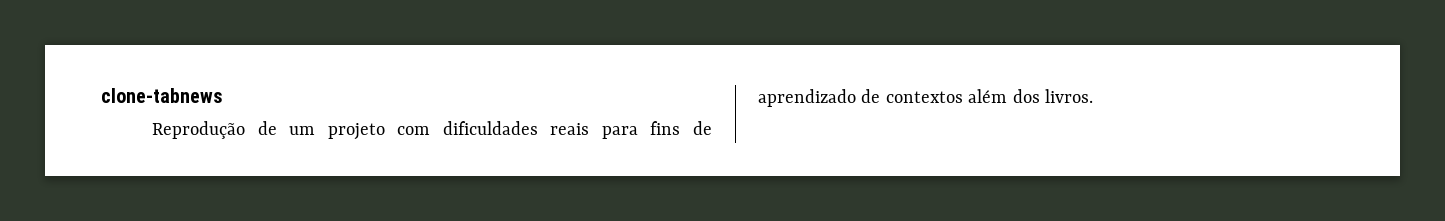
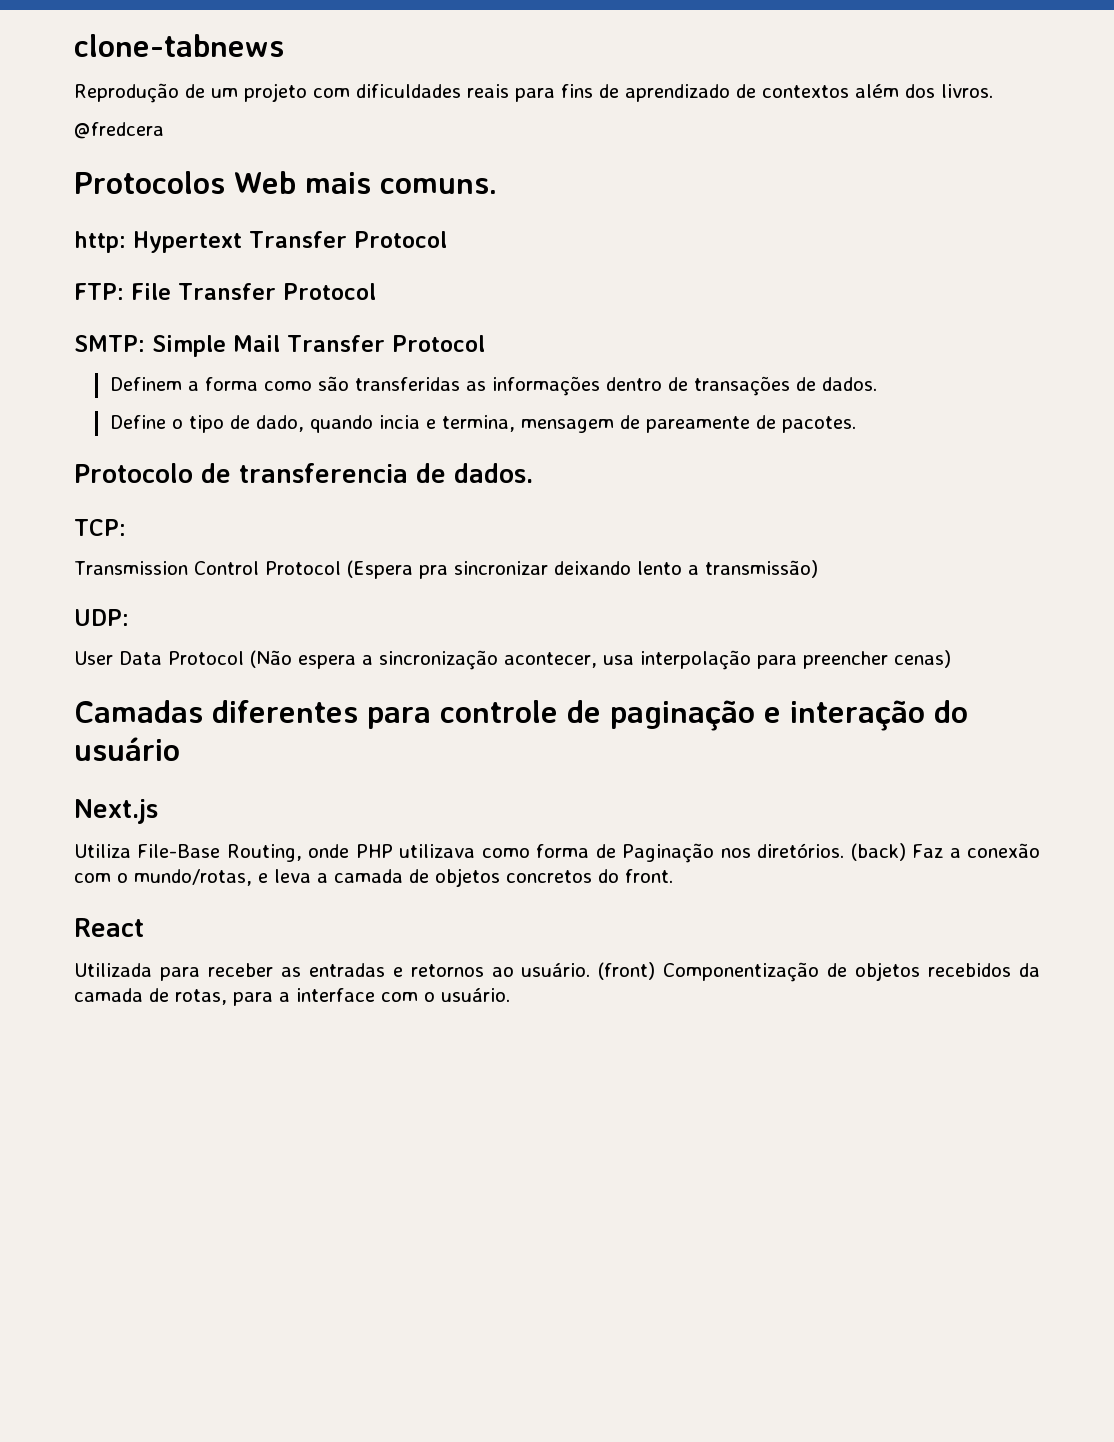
(1093, 96) none -> [74,122,164,139] [74,171,497,194] [74,231,447,253] [74,283,376,300] [74,335,485,357] [109,376,877,396] [109,415,856,433] [74,463,533,483] [74,519,126,536] [74,560,818,579] [74,609,129,626] [74,650,951,670] [74,700,968,731] [74,737,180,761] [74,799,158,824] [74,843,1041,863] [74,868,673,887] [74,918,144,937] [74,962,1040,982] [74,988,510,1006] // @fredcera // Protocolos Web mais comuns. // http: Hypertext Transfer Protocol // FTP: File Transfer Protocol // SMTP: Simple Mail Transfer Protocol // Definem a forma como são transferidas as informações dentro de transações de dados. // Define o tipo de dado, quando incia e termina, mensagem de pareamente de pacotes. // Protocolo de transferencia de dados. // TCP: // Transmission Control Protocol (Espera pra sincronizar deixando lento a transmissão) // UDP: // User Data Protocol (Não espera a sincronização acontecer, usa interpolação para preencher cenas) // Camadas diferentes para controle de paginação e interação do usuário // Next.js // Utiliza File-Base Routing, onde PHP utilizava como forma de Paginação nos diretórios. (back) Faz a conexão com o mundo/rotas, e leva a camada de objetos concretos do front. // React // Utilizada para receber as entradas e retornos ao usuário. (front) Componentização de objetos recebidos da camada de rotas, para a interface com o usuário.

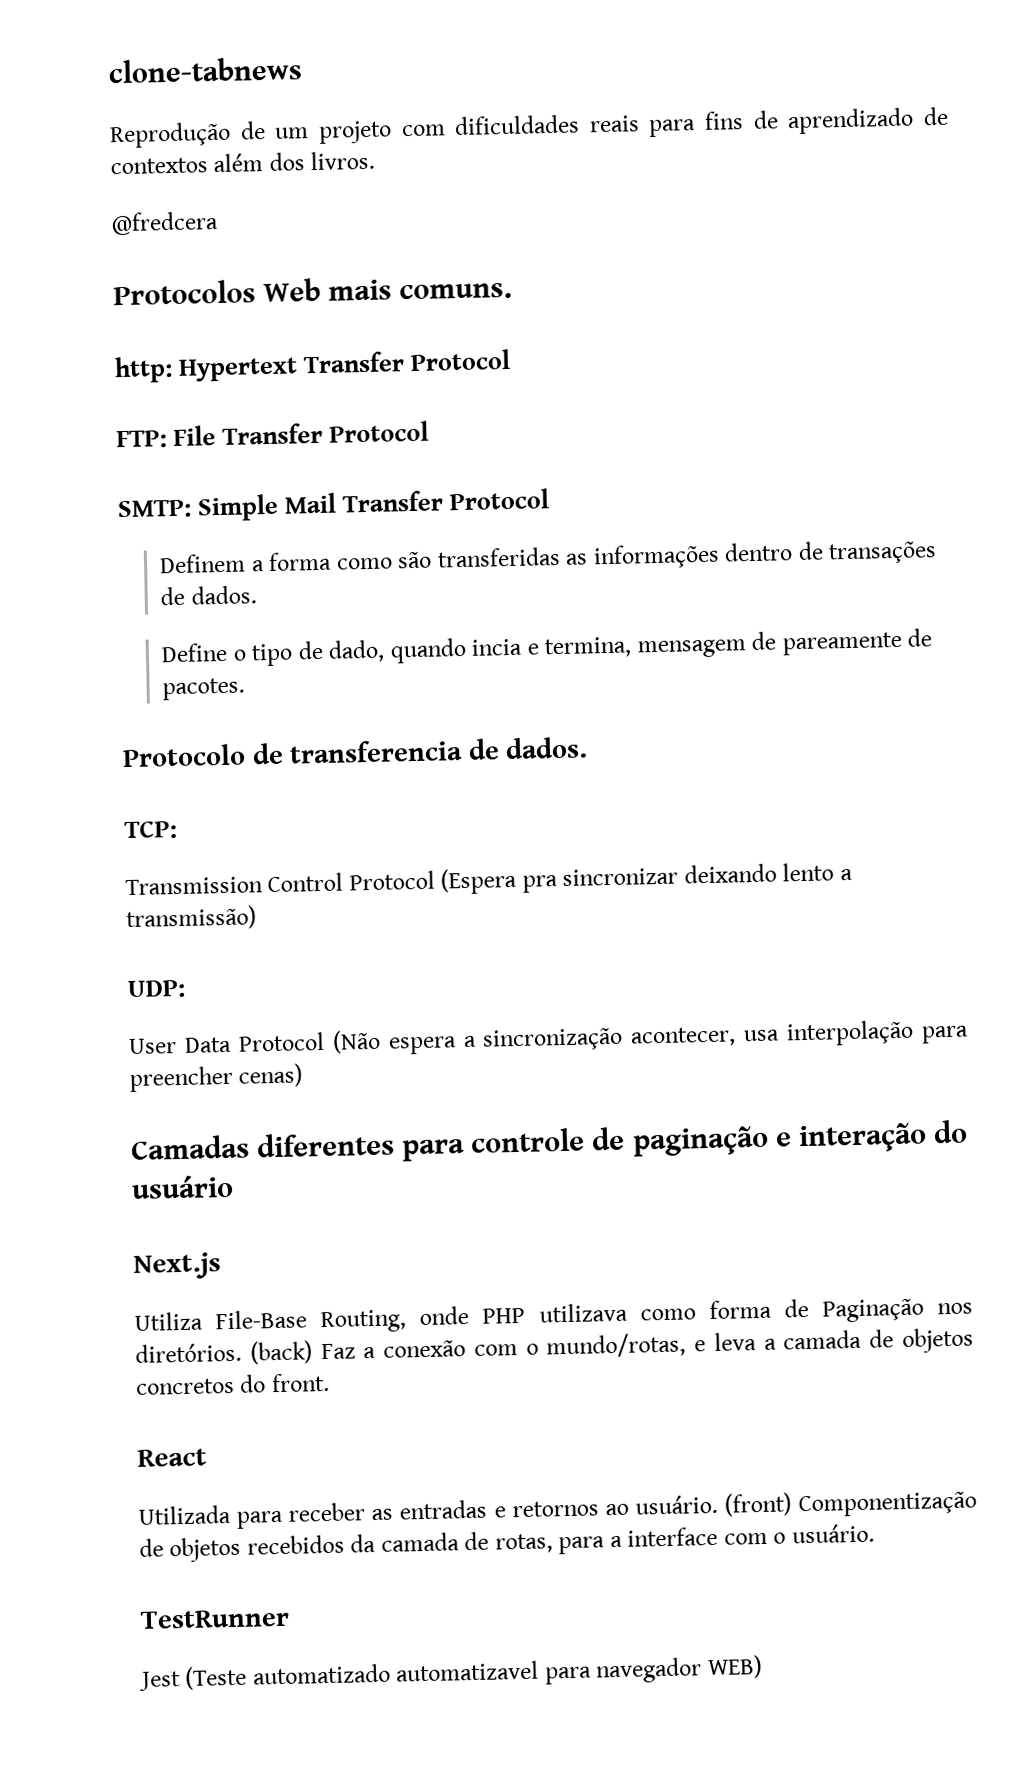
(510, 995) none -> [140,1608,290,1629] [139,1655,763,1691] // TestRunner // Jest (Teste automatizado automatizavel para navegador WEB)

